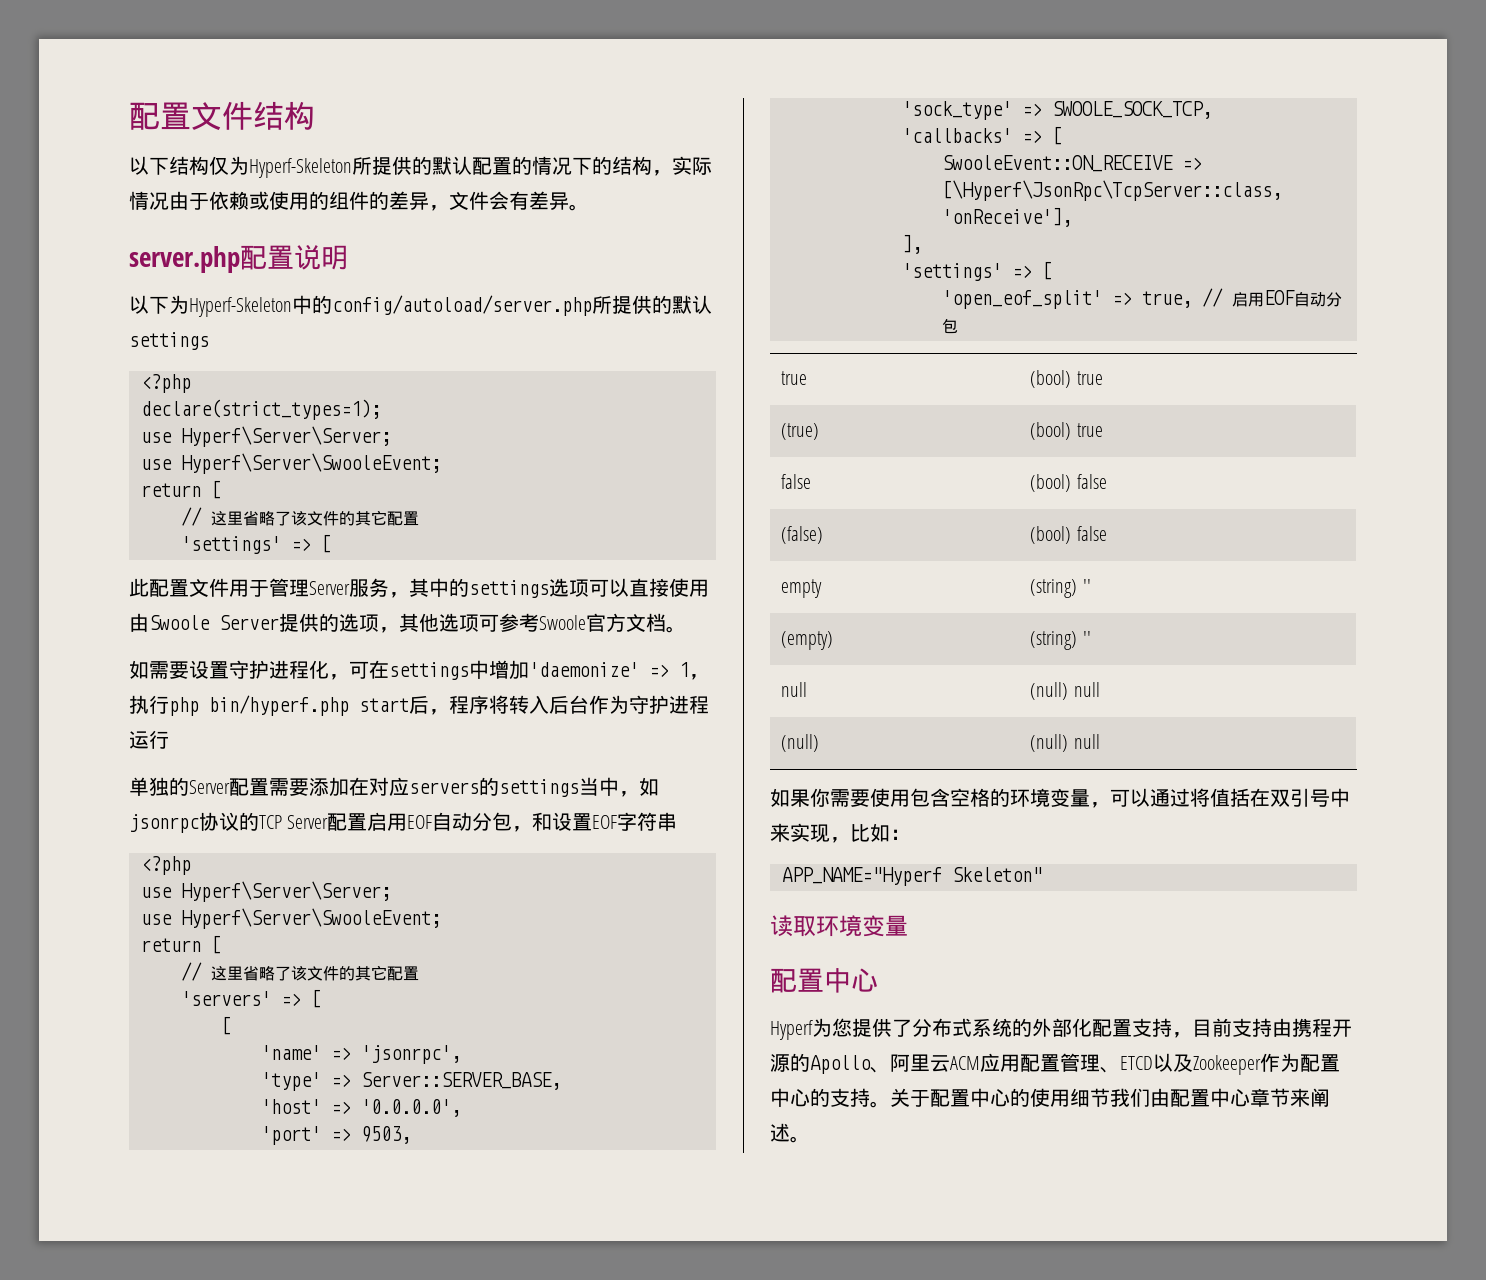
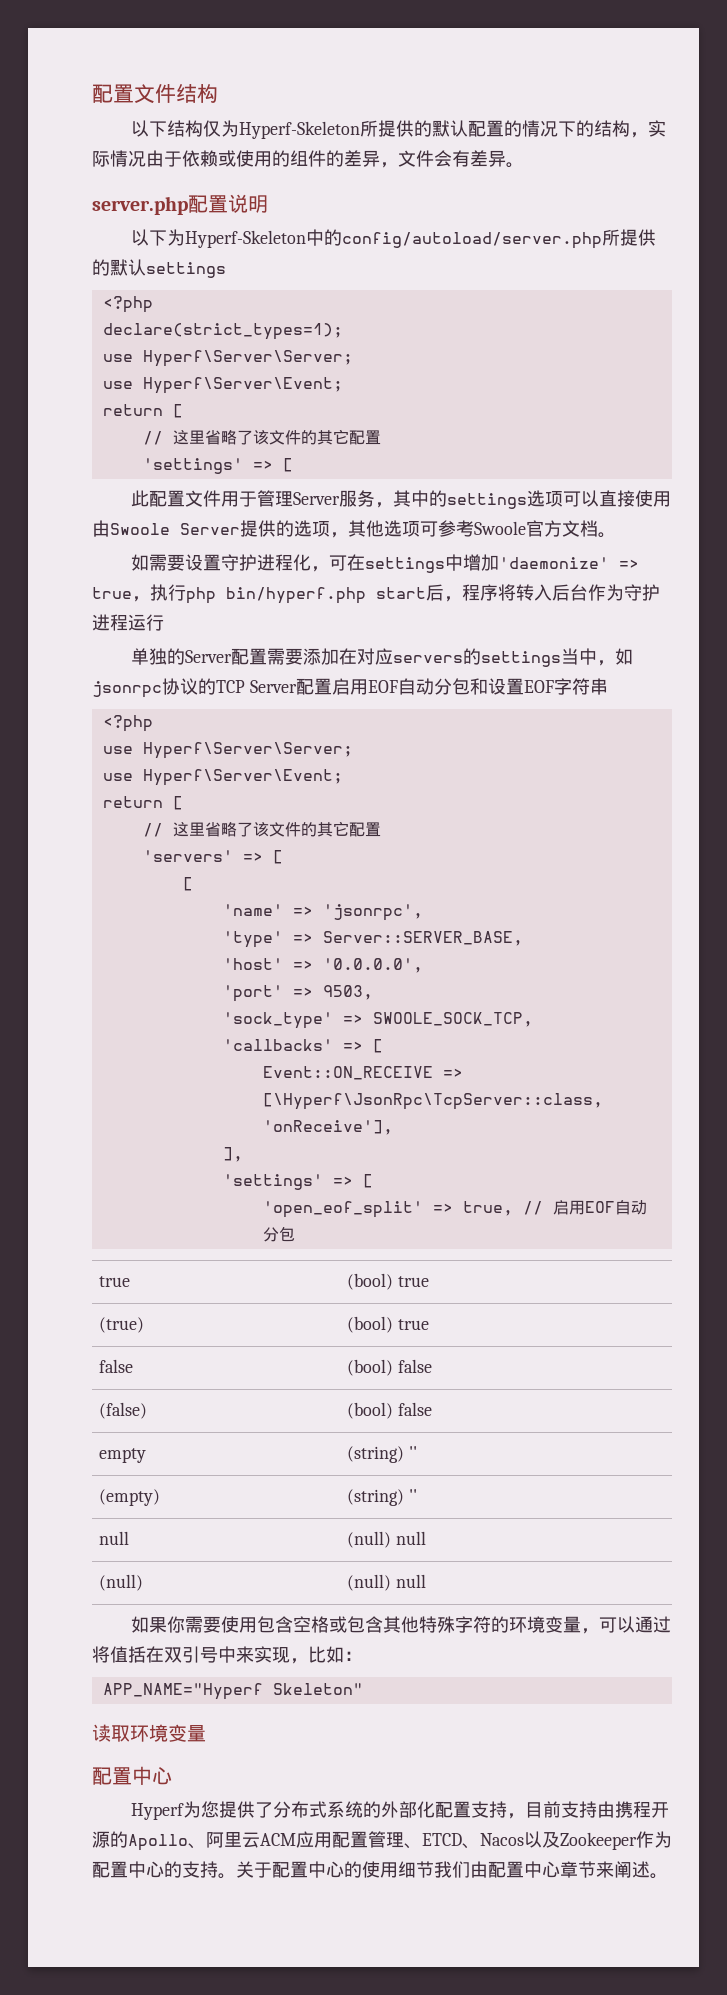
[181,453,441,474] Hyperf\Server\SwooleEvent; -> [142,377,343,394] Hyperf\Server\Event;
[679,662,689,677] 1 -> [92,587,132,599] true
[512,826,533,832] ， -> (470, 686) none
[181,908,441,929] Hyperf\Server\SwooleEvent; -> [142,769,343,786] Hyperf\Server\Event;
[942,155,1173,172] SwooleEvent::ON_RECEIVE -> [262,1066,433,1080] Event::ON_RECEIVE
(990, 797) none -> [329,1616,492,1633] 或包含其他特殊字符
(1153, 1063) none -> [462,1833,524,1849] 、Nacos

